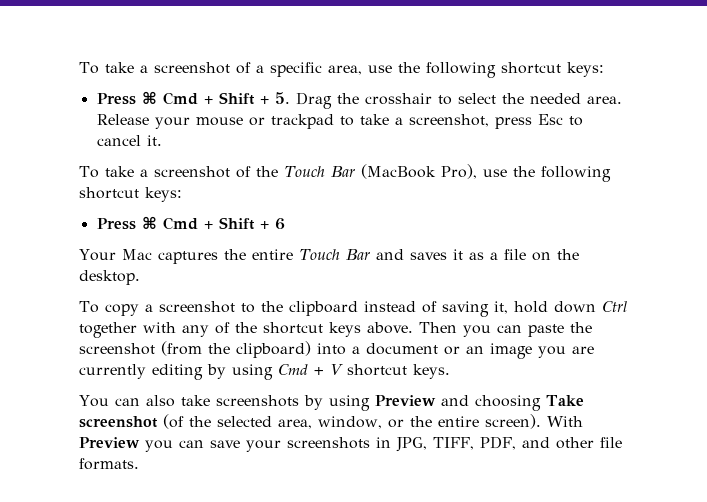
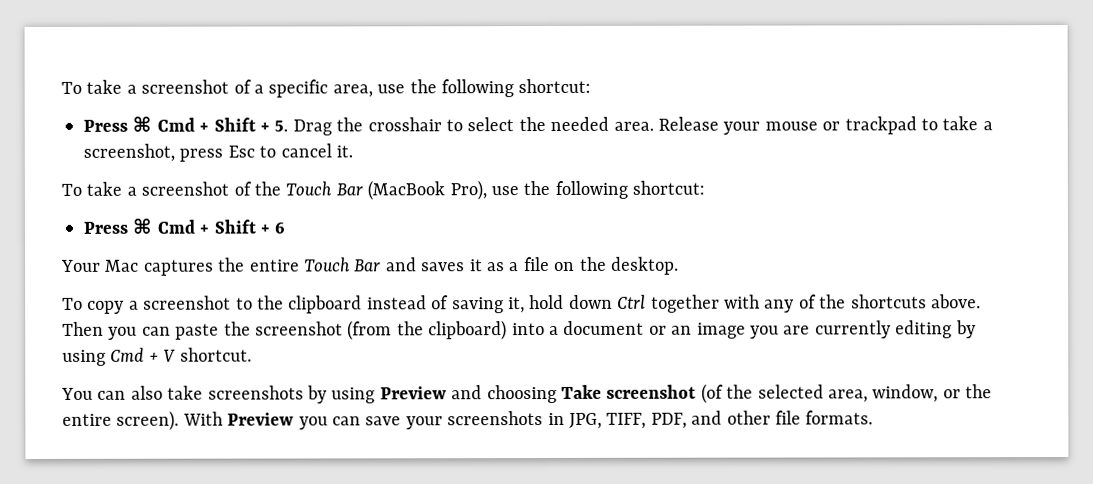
[500,62,604,77] shortcut keys: -> [518,78,592,94] shortcut:
[79,187,182,202] shortcut keys: -> [632,180,706,195] shortcut:
[263,322,361,337] shortcut keys -> [850,294,927,309] shortcuts
[347,364,450,379] shortcut keys. -> [179,347,252,362] shortcut.

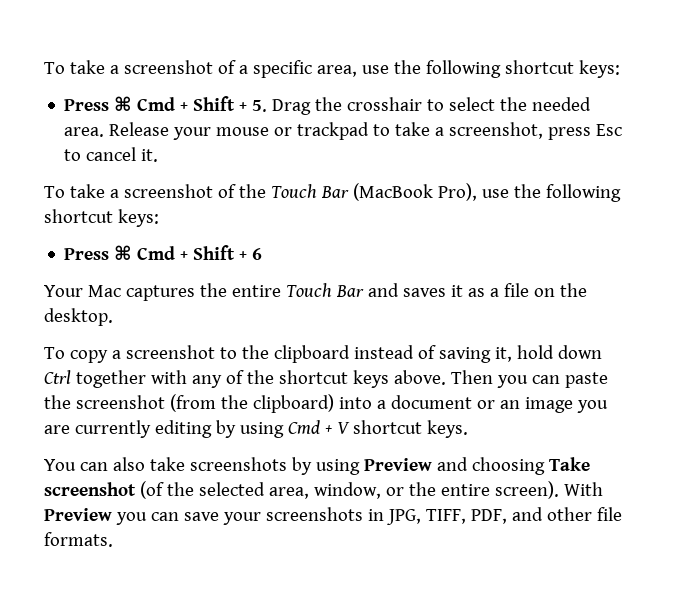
[518,78,592,94] shortcut: -> [504,60,620,78] shortcut keys:
[632,180,706,195] shortcut: -> [44,209,159,227] shortcut keys:
[850,294,927,309] shortcuts -> [278,370,389,388] shortcut keys
[179,347,252,362] shortcut. -> [352,420,468,438] shortcut keys.

